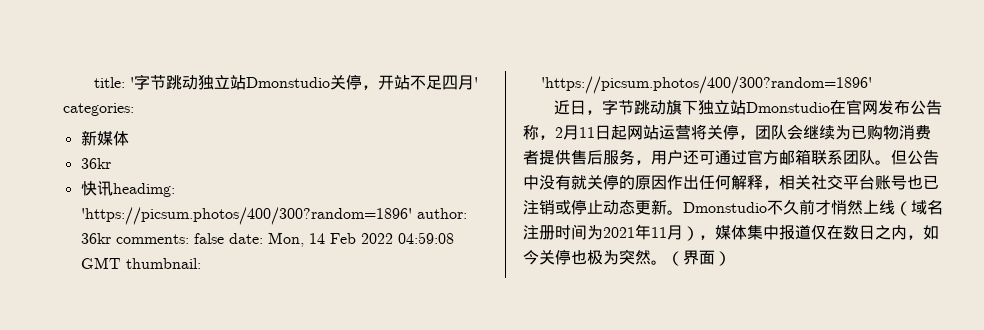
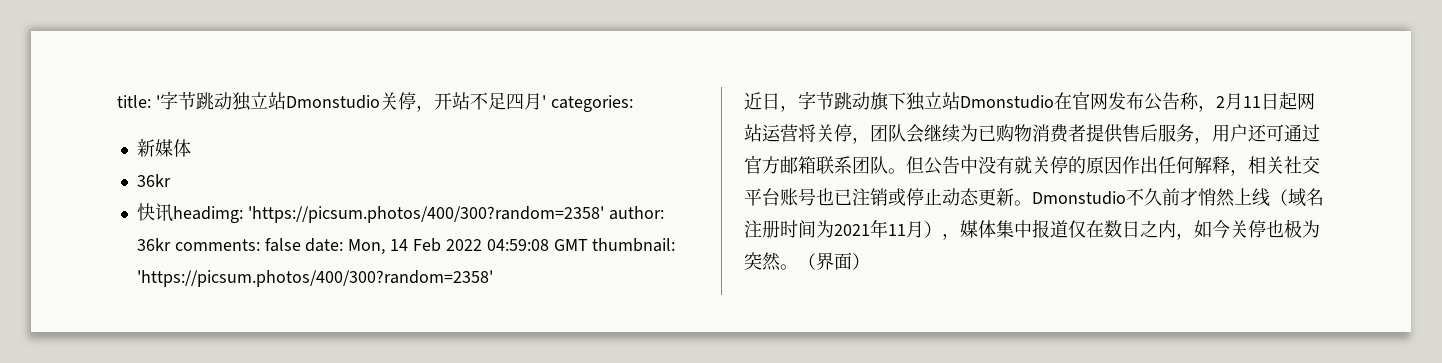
[80,207,412,225] 'https://picsum.photos/400/300?random=1896' -> [247,206,604,223] 'https://picsum.photos/400/300?random=2358'
[540,76,872,94] 'https://picsum.photos/400/300?random=1896' -> [136,270,493,287] 'https://picsum.photos/400/300?random=2358'

